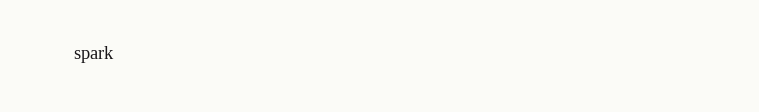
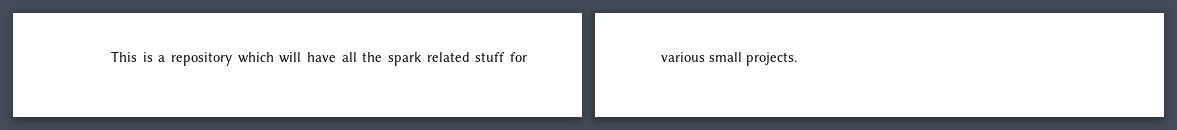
[74,46,114,63] spark -> [110,51,797,66] This is a repository which will have all the spark related stuff for various small projects.

